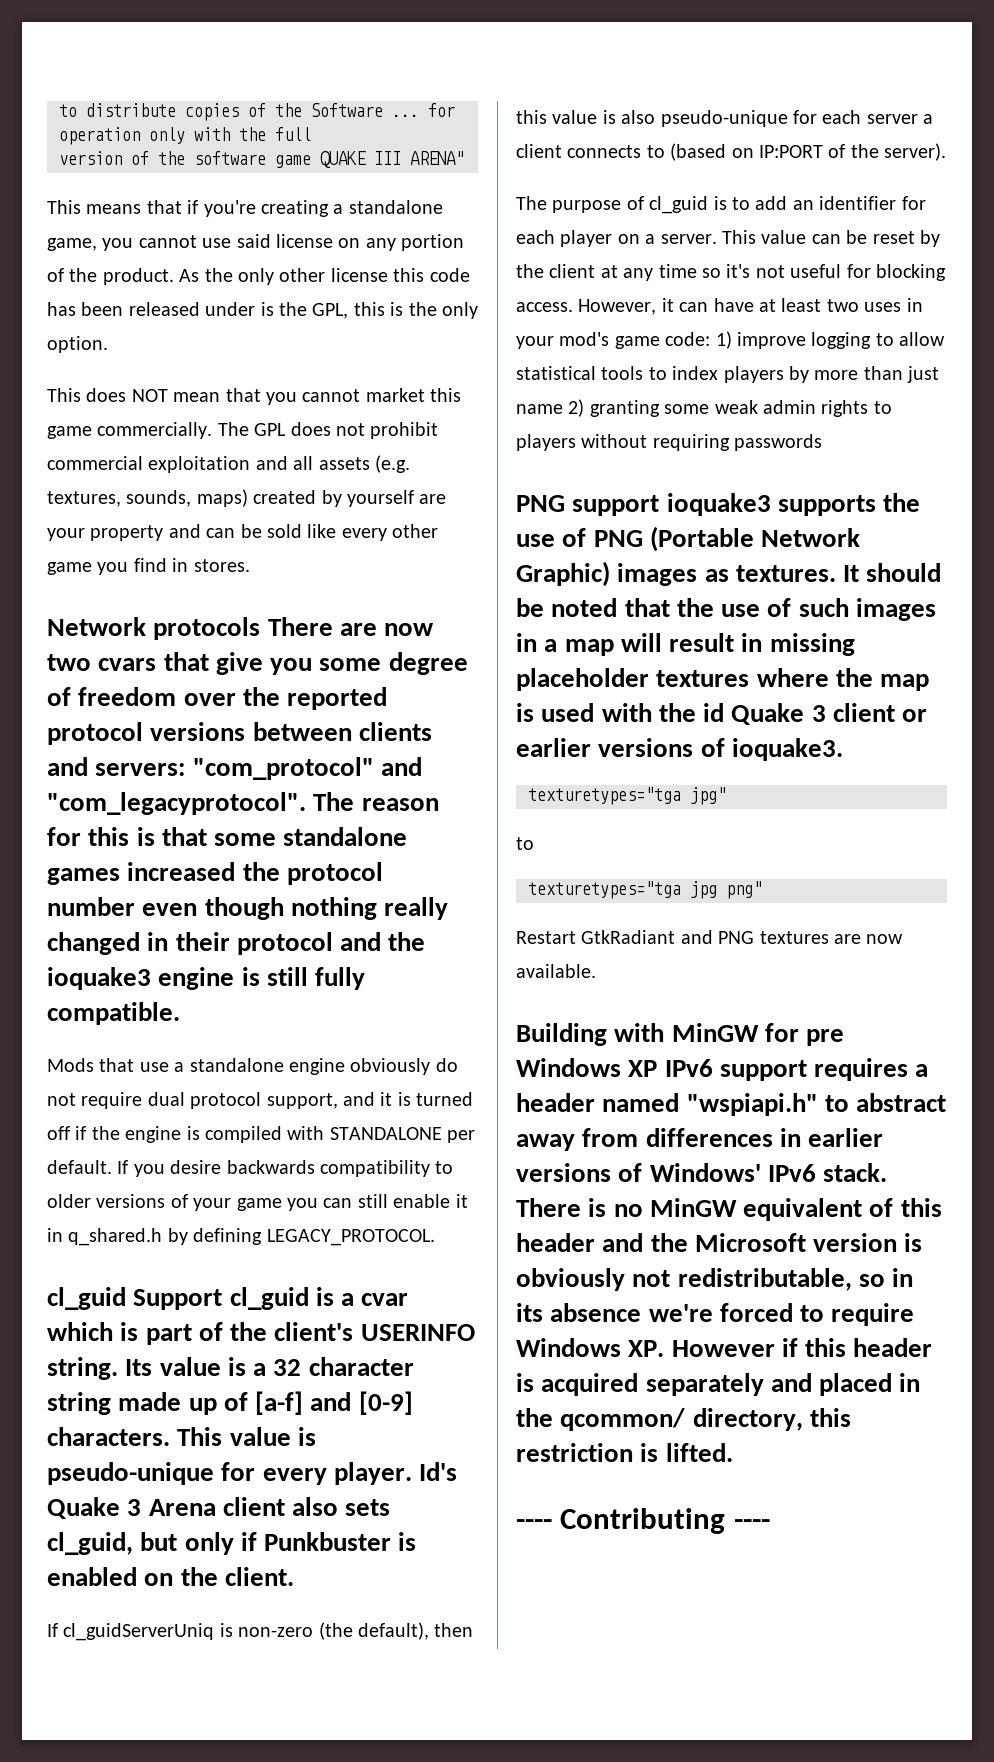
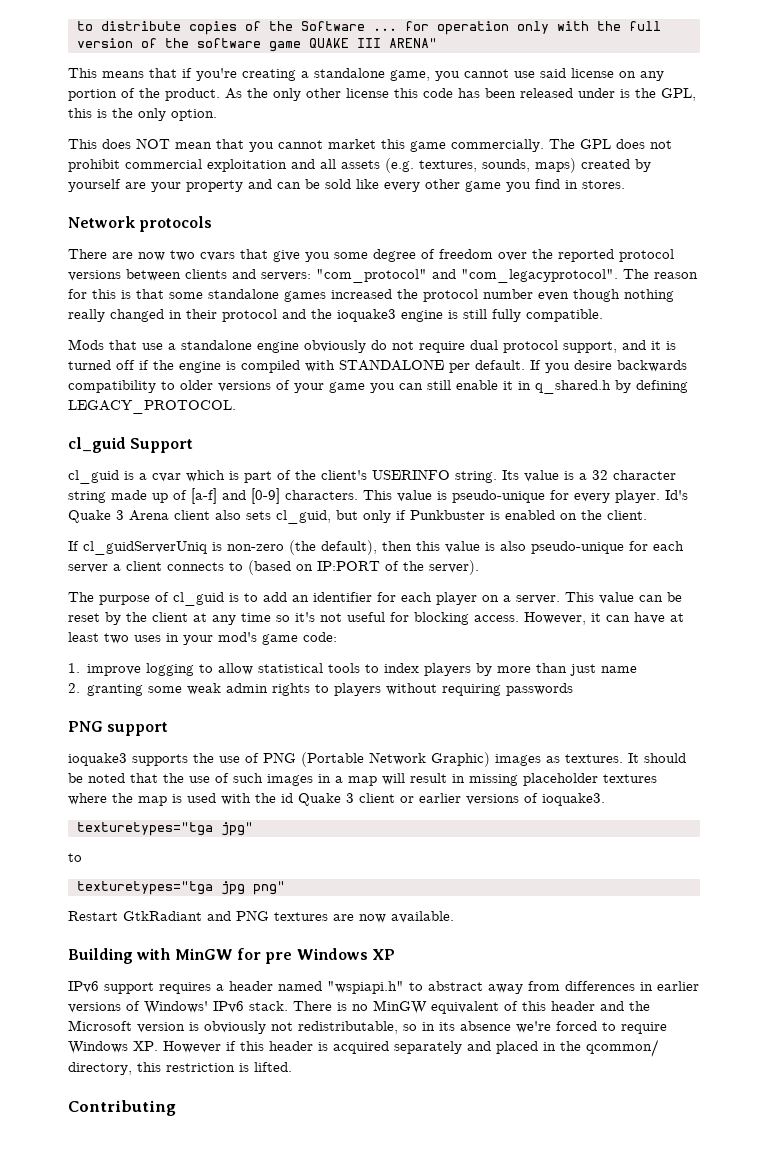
(261, 628) none -> (213, 224) //
(223, 1299) none -> (194, 445) //
[715,331,732,349] 1) -> [68,663,80,673] // 1.
[568,399,585,417] 2) -> [68,683,80,693] // 2.
(660, 505) none -> (169, 729) //
(658, 1068) none -> (395, 954) //
[516,1508,770,1534] ---- Contributing ---- -> [68,1100,176,1116] Contributing

